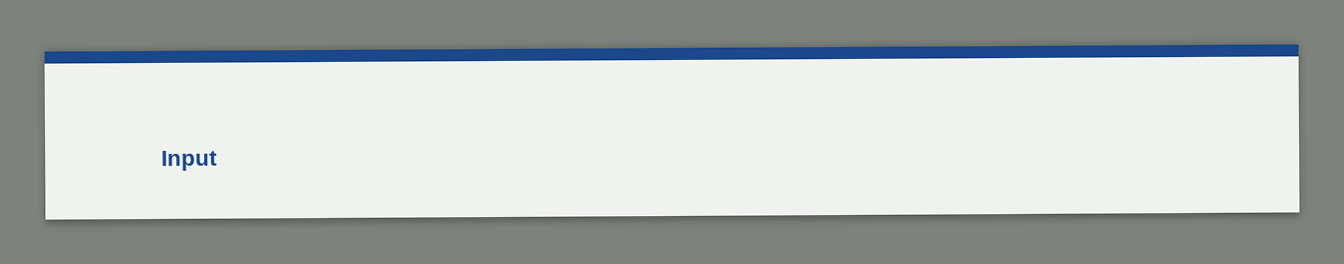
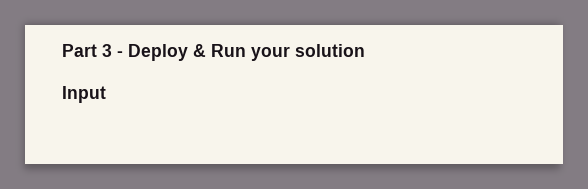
(161, 160) none -> [62,44,365,61] Part 3 - Deploy & Run your solution //

